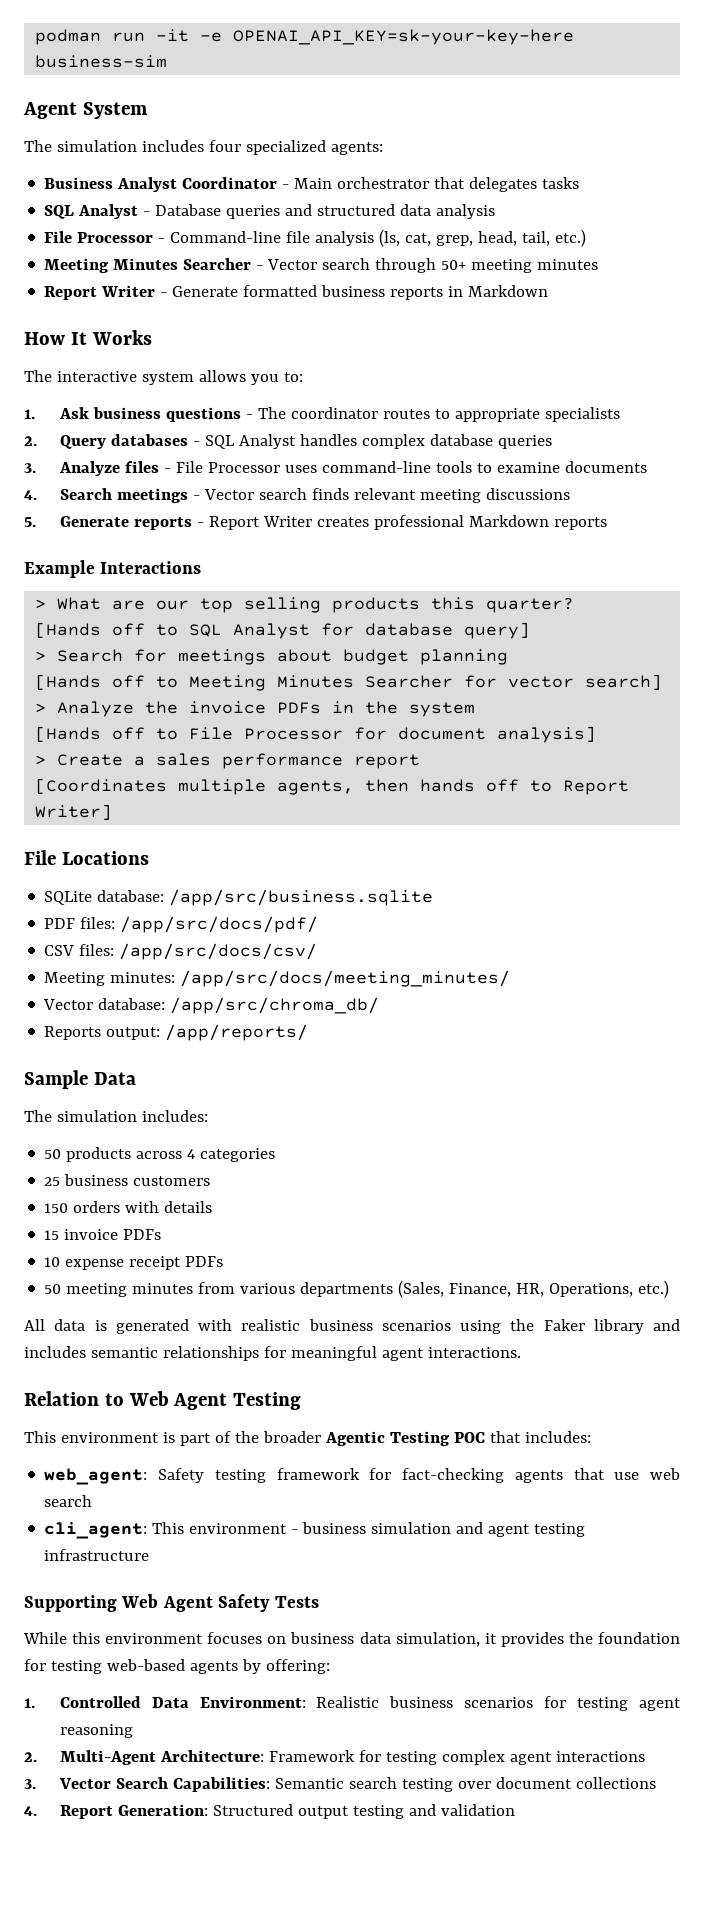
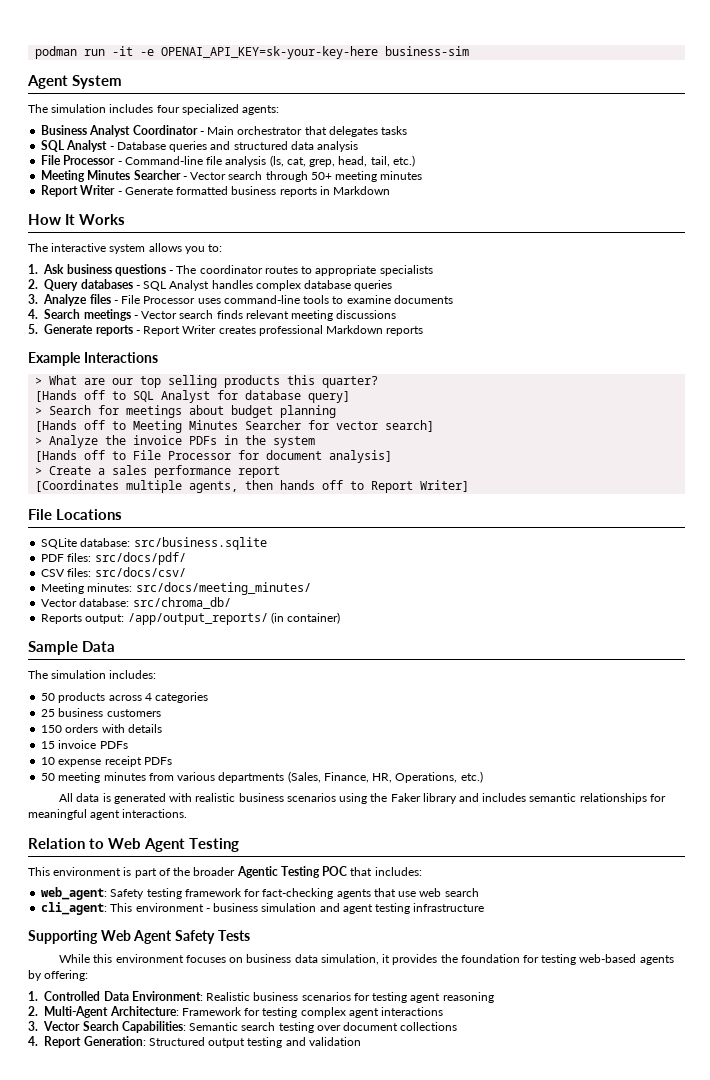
[169,889,434,906] /app/src/business.sqlite -> [133,537,267,550] src/business.sqlite
[120,916,319,933] /app/src/docs/pdf/ -> [94,552,186,565] src/docs/pdf/
[119,943,318,960] /app/src/docs/csv/ -> [94,567,186,577] src/docs/csv/
[180,970,511,987] /app/src/docs/meeting_minutes/ -> [135,582,311,595] src/docs/meeting_minutes/
[170,997,380,1014] /app/src/chroma_db/ -> [132,597,231,609] src/chroma_db/
[165,1024,309,1041] /app/reports/ -> [127,612,341,625] /app/output_reports/ (in container)

